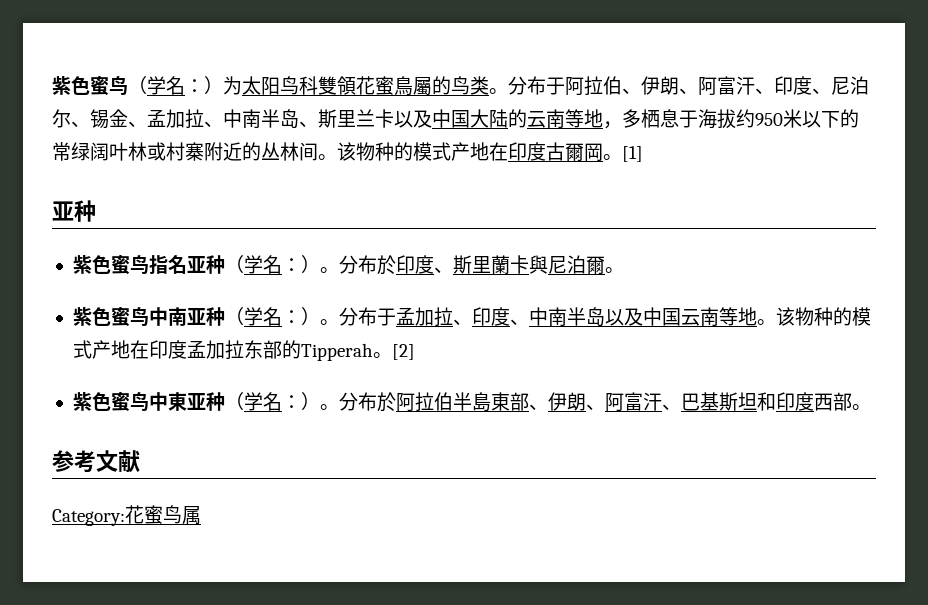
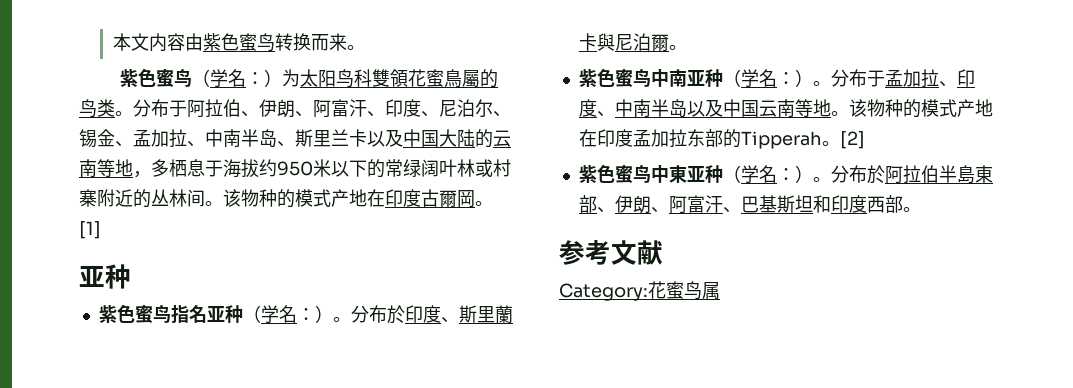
(52, 85) none -> [112,33,365,52] 本文内容由紫色蜜鸟转换而来。 //

